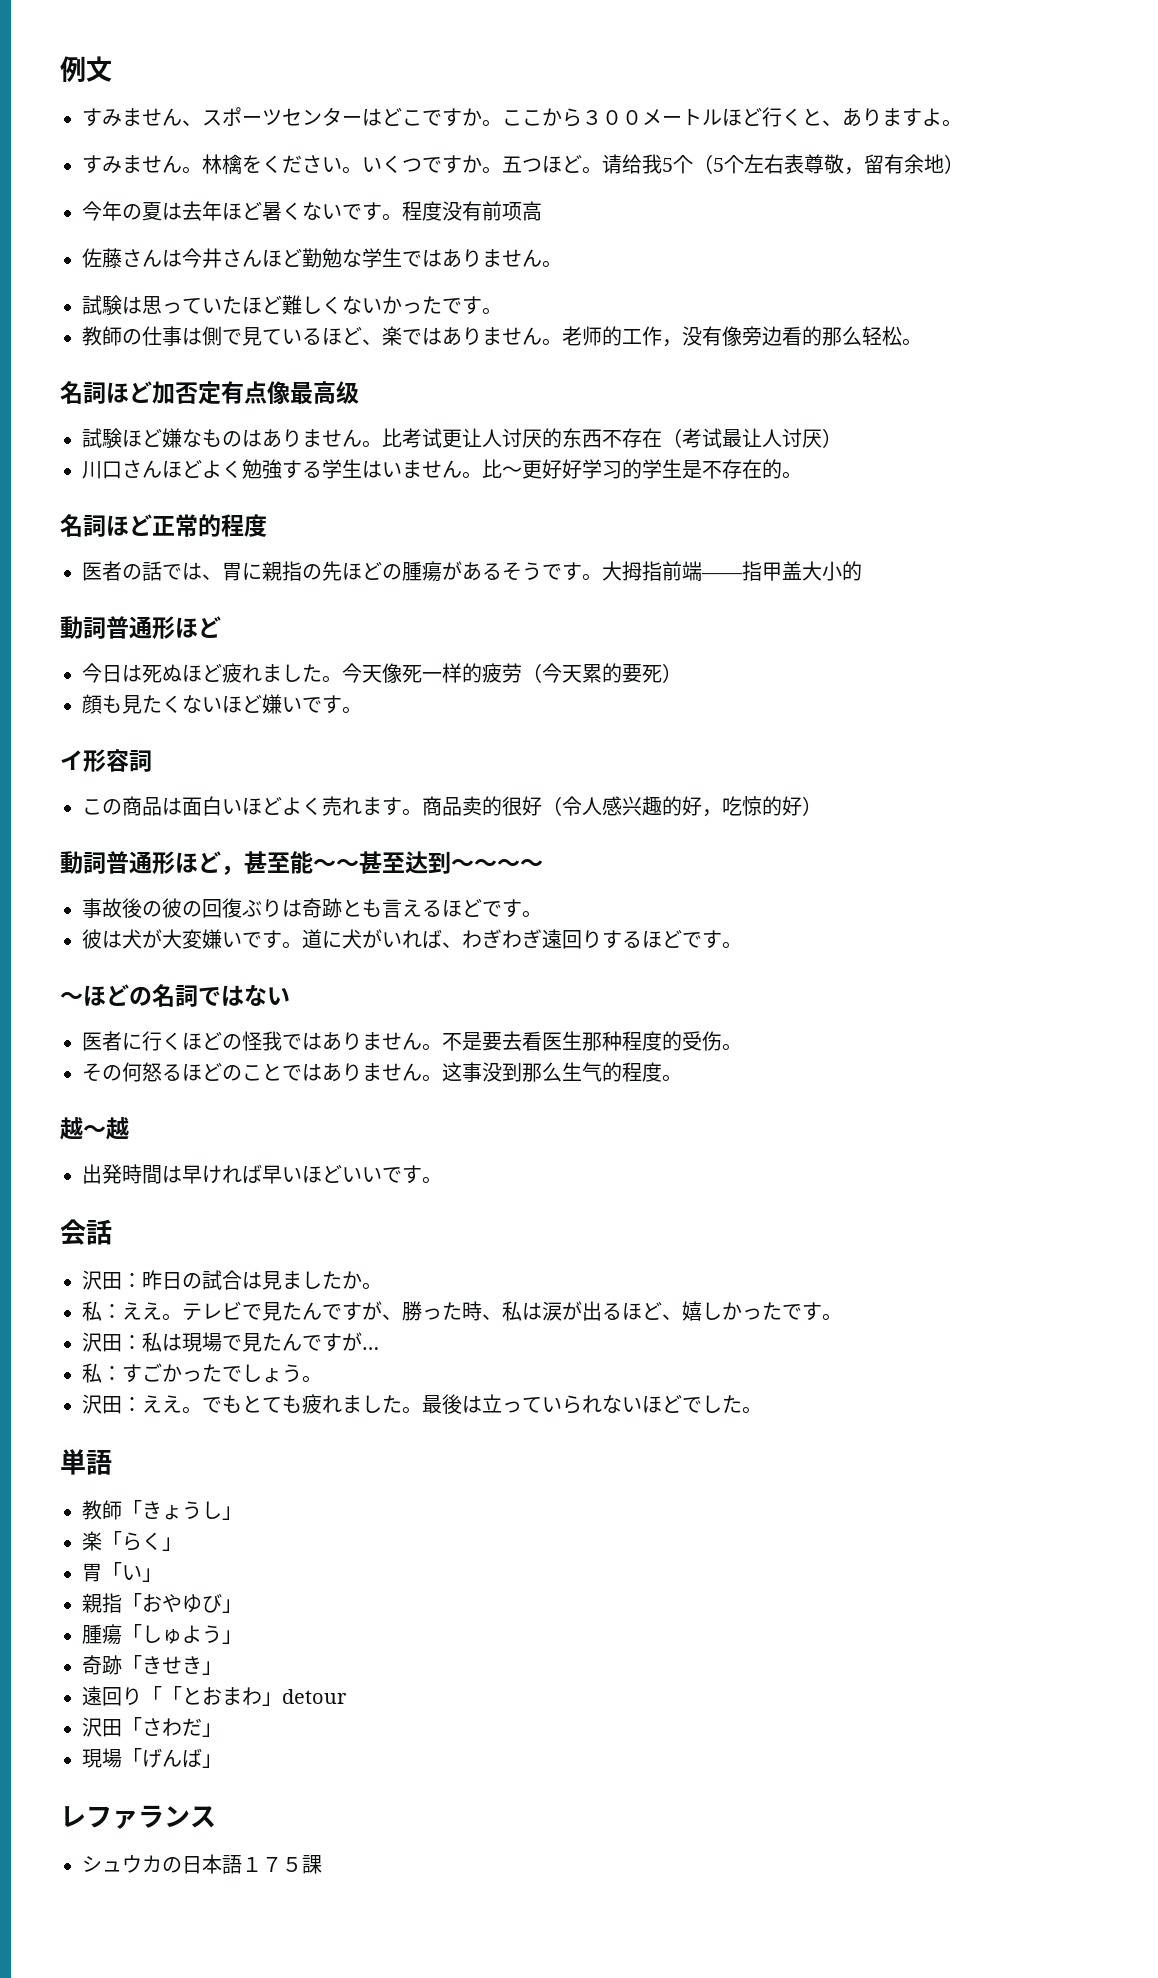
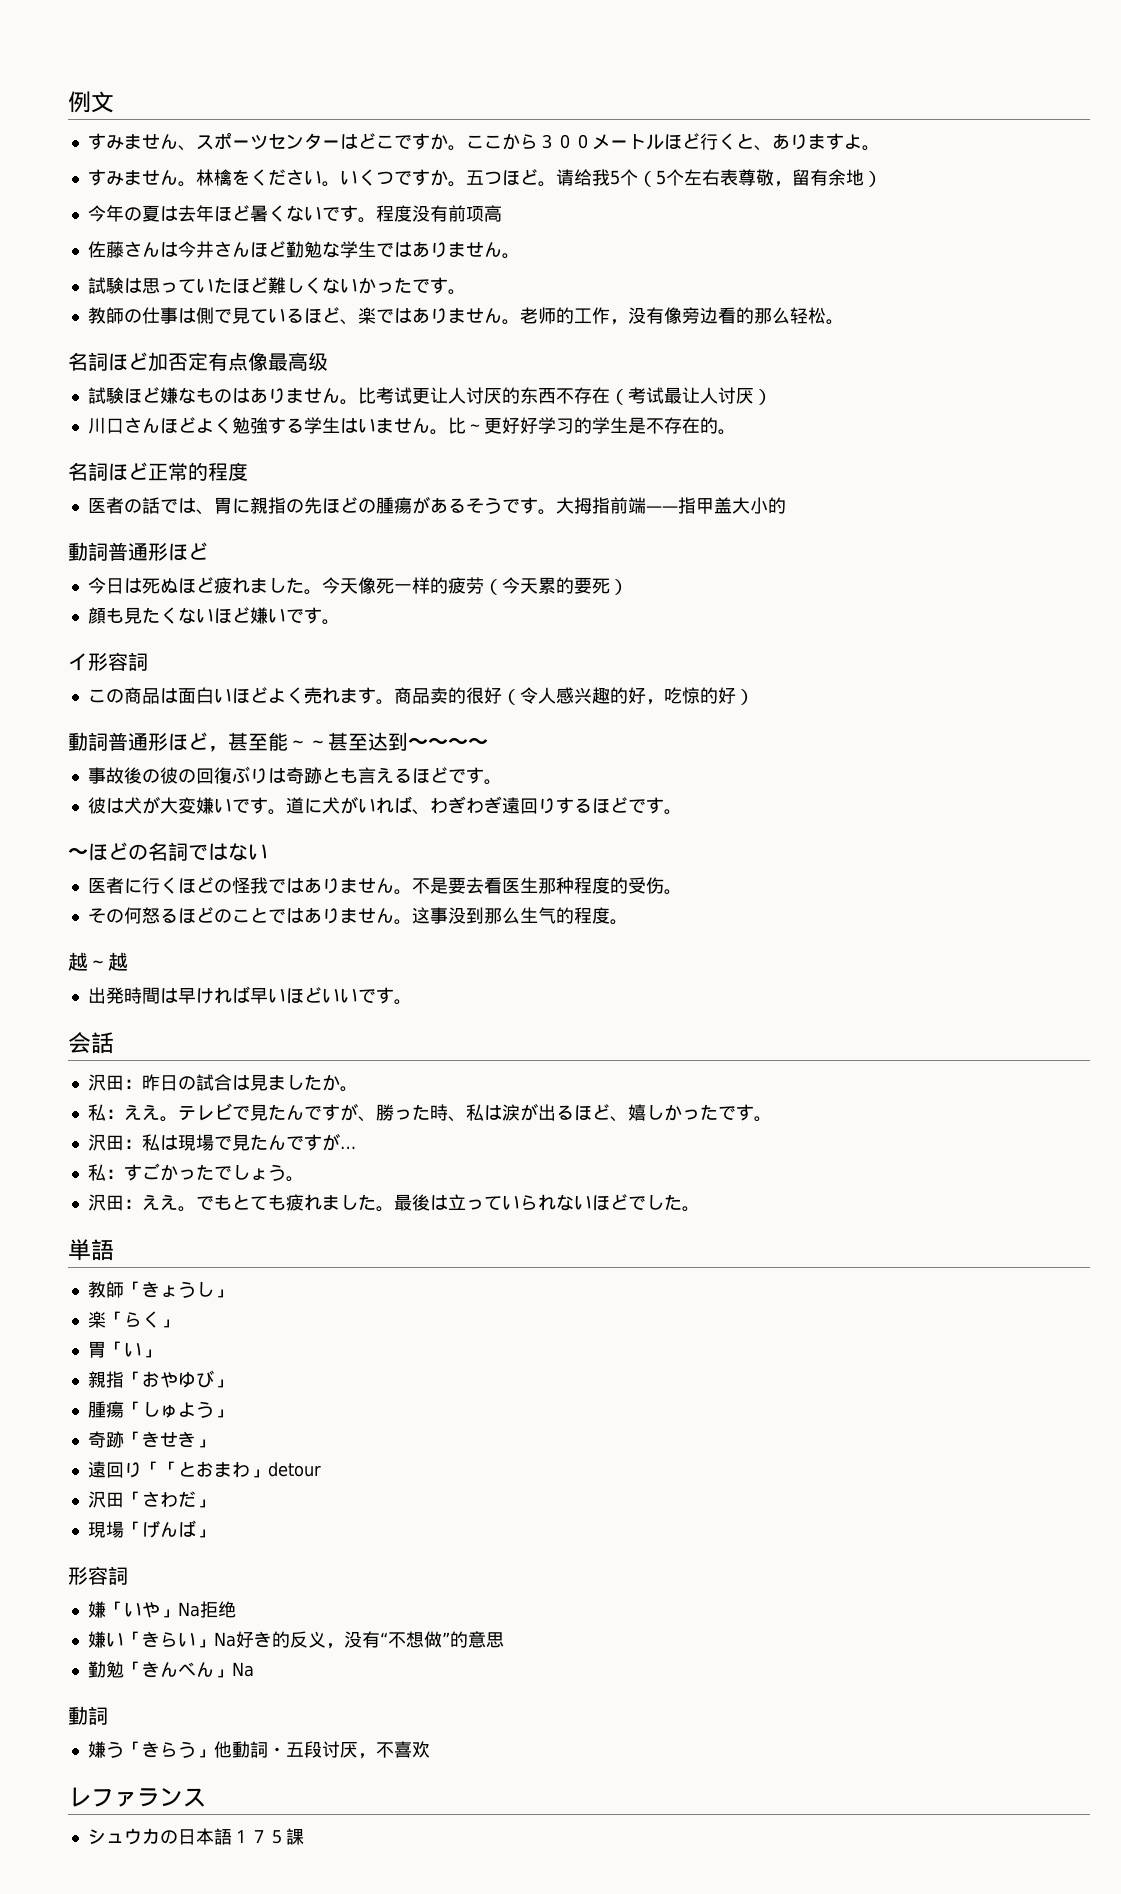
(222, 1761) none -> [68,1566,128,1585] [87,1601,236,1618] [87,1631,504,1649] [87,1661,254,1678] [68,1706,108,1725] [87,1741,430,1759] // 形容詞 // 嫌「いや」Na拒绝 // 嫌い「きらい」Na好き的反义，没有“不想做”的意思 // 勤勉「きんべん」Na // 動詞 // 嫌う「きらう」他動詞・五段讨厌，不喜欢

